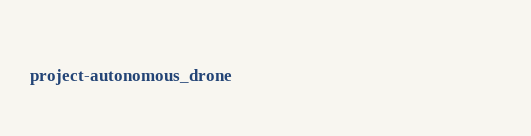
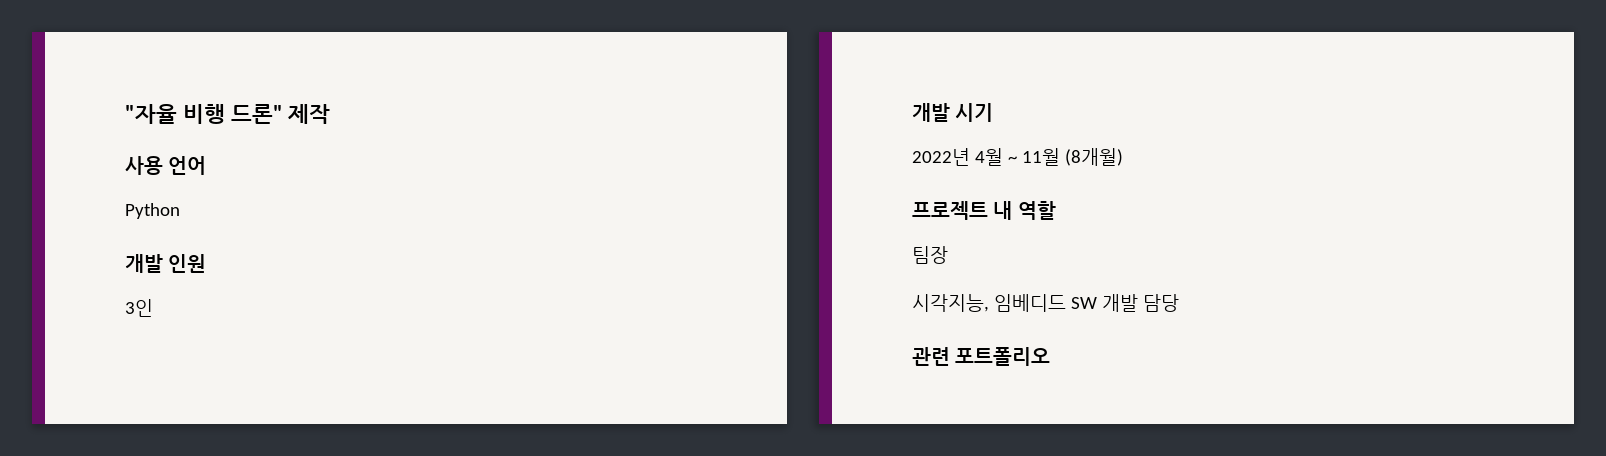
[30,69,232,85] project-autonomous_drone -> [125,104,331,124] [125,156,207,175] [125,203,180,219] [125,254,207,273] [125,299,153,317] [912,103,994,122] [912,148,1123,166] [912,201,1056,220] [912,246,948,264] [912,294,1179,312] [912,347,1051,366] "자율 비행 드론" 제작 // 사용 언어 // Python // 개발 인원 // 3인 // 개발 시기 // 2022년 4월 ~ 11월 (8개월) // 프로젝트 내 역할 // 팀장 // 시각지능, 임베디드 SW 개발 담당 // 관련 포트폴리오

